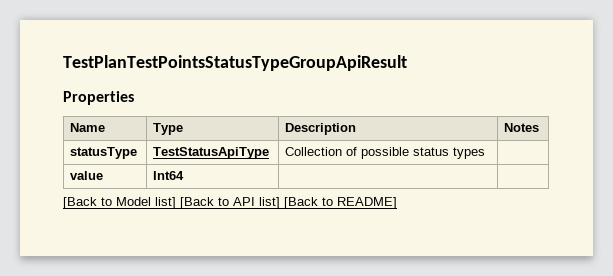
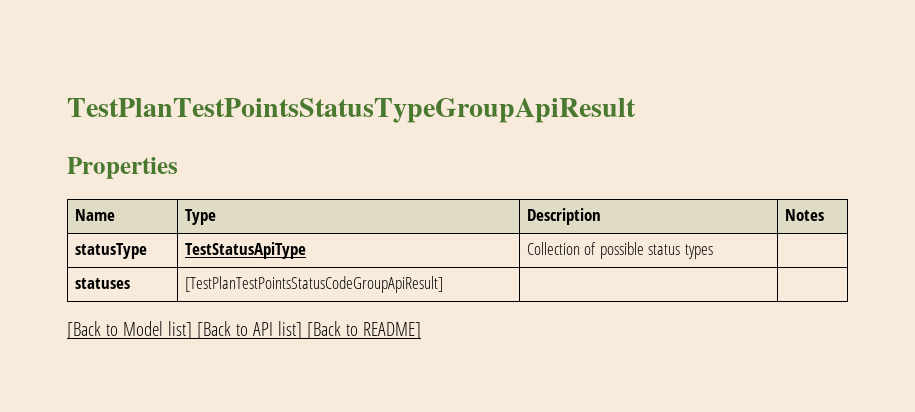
[70,171,104,180] [153,171,185,180] value | Int64 -> [74,278,130,289] [184,276,443,293] statuses | [TestPlanTestPointsStatusCodeGroupApiResult]

